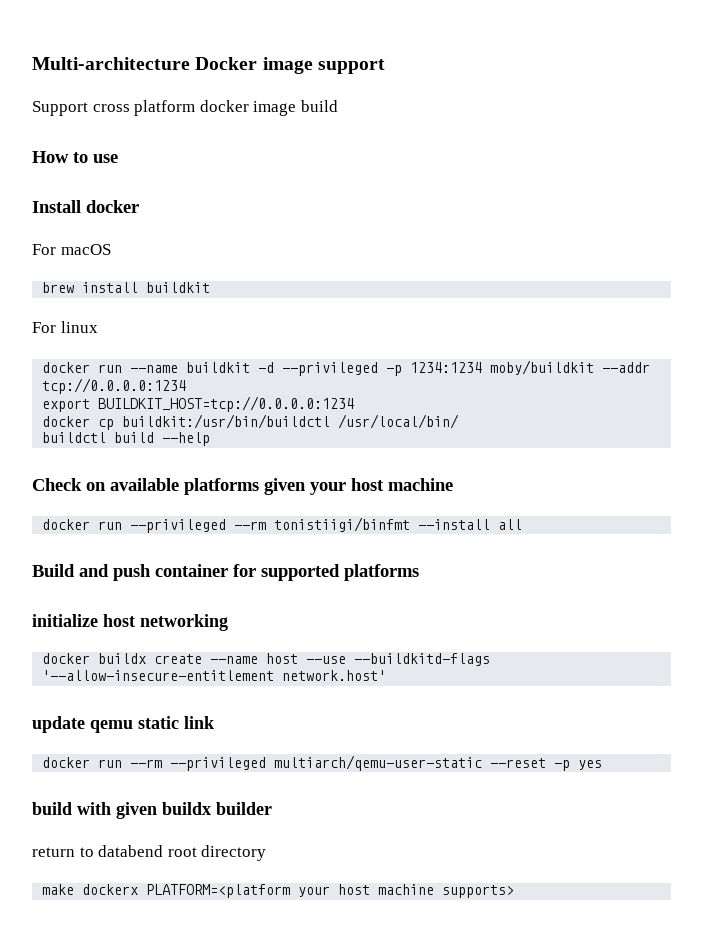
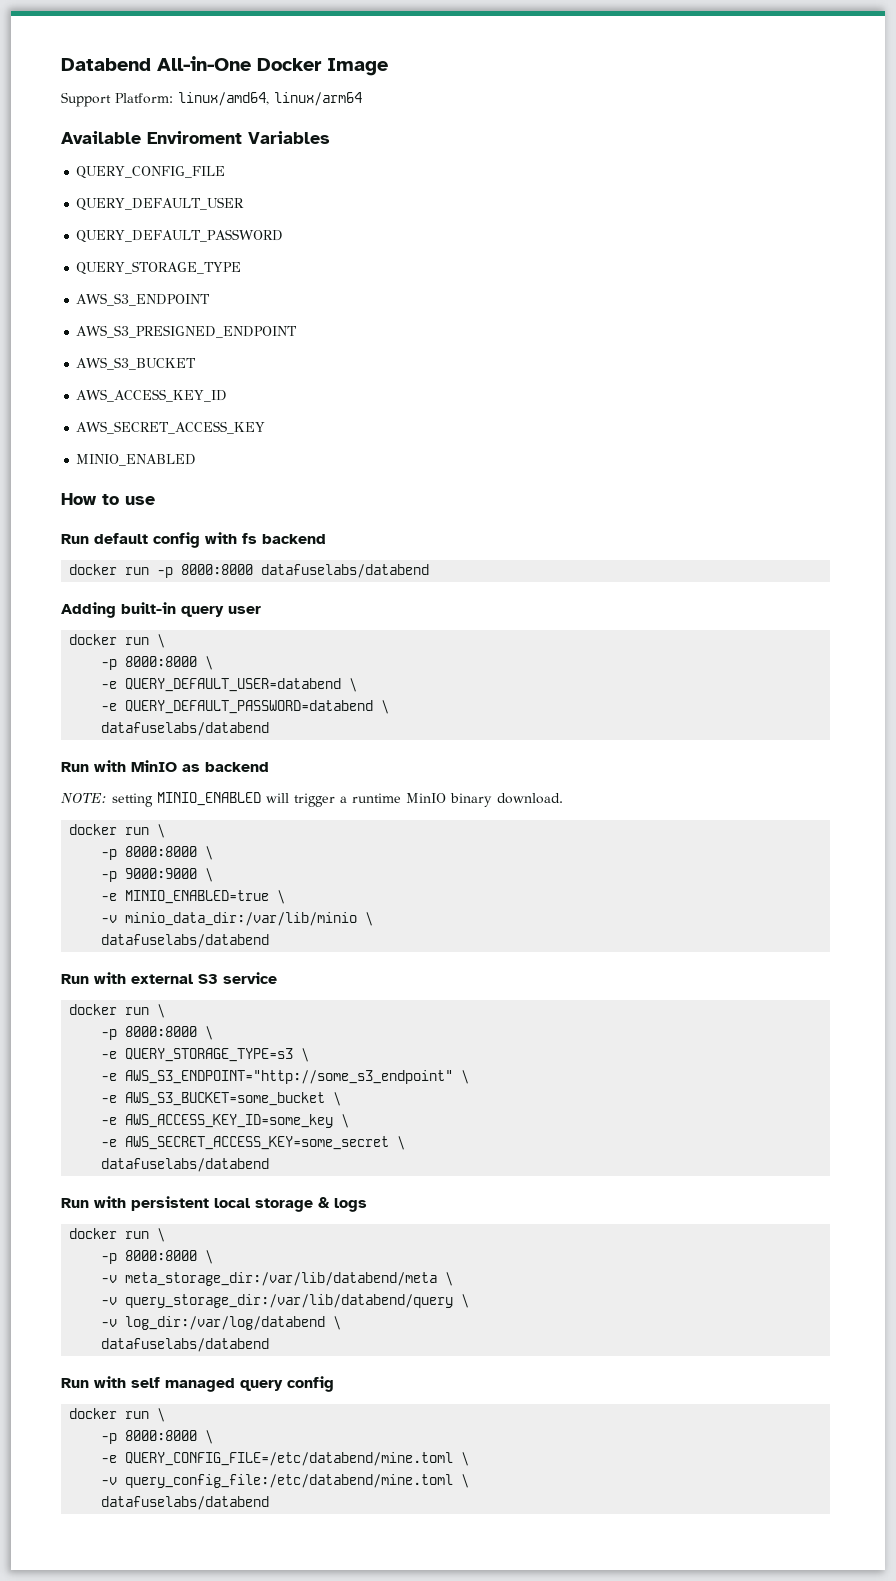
[32,57,385,74] [32,100,338,116] [32,151,118,163] [32,200,139,213] [32,244,111,255] [42,282,211,293] [32,321,98,333] [42,360,651,376] [42,378,187,394] [42,396,355,412] [42,414,460,430] [42,432,211,446] [32,478,453,495] [42,517,523,533] [32,564,419,581] [32,614,228,631] [42,653,491,666] [42,670,387,681] [32,716,214,733] [42,755,603,771] [32,802,272,819] [32,845,267,861] [42,884,515,898] Multi-architecture Docker image support // Support cross platform docker image build // How to use // Install docker // For macOS // brew install buildkit // For linux // docker run --name buildkit -d --privileged -p 1234:1234 moby/buildkit --addr tcp://0.0.0.0:1234 // export BUILDKIT_HOST=tcp://0.0.0.0:1234 // docker cp buildkit:/usr/bin/buildctl /usr/local/bin/ // buildctl build --help // Check on available platforms given your host machine // docker run --privileged --rm tonistiigi/binfmt --install all // Build and push container for supported platforms // initialize host networking // docker buildx create --name host --use --buildkitd-flags '--allow-insecure-entitlement network.host' // update qemu static link // docker run --rm --privileged multiarch/qemu-user-static --reset -p yes // build with given buildx builder // return to databend root directory // make dockerx PLATFORM=<platform your host machine supports> -> [61,56,388,76] [61,92,362,107] [61,131,330,144] [76,166,226,179] [76,197,245,211] [76,229,284,243] [76,261,242,275] [76,293,211,306] [76,325,298,338] [76,357,197,370] [76,389,228,402] [76,421,266,434] [76,454,197,466] [61,493,155,505] [61,532,326,548] [69,564,430,578] [61,602,261,618] [69,634,166,648] [101,656,214,670] [101,678,358,692] [101,700,390,714] [101,722,270,736] [61,760,269,772] [61,792,563,807] [69,824,166,838] [101,846,214,860] [101,868,214,882] [101,890,286,904] [101,912,374,926] [101,934,270,948] [61,972,277,984] [69,1004,166,1018] [101,1026,214,1040] [101,1048,310,1062] [101,1070,470,1084] [101,1092,342,1106] [101,1114,350,1128] [101,1136,406,1150] [101,1158,270,1172] [61,1196,367,1212] [69,1228,166,1242] [101,1250,214,1264] [101,1272,454,1286] [101,1294,470,1308] [101,1316,342,1330] [101,1338,270,1352] [61,1376,334,1392] [69,1408,166,1422] [101,1430,214,1444] [101,1452,470,1466] [101,1474,470,1488] [101,1496,270,1510] Databend All-in-One Docker Image // Support Platform: linux/amd64, linux/arm64 // Available Enviroment Variables // QUERY_CONFIG_FILE // QUERY_DEFAULT_USER // QUERY_DEFAULT_PASSWORD // QUERY_STORAGE_TYPE // AWS_S3_ENDPOINT // AWS_S3_PRESIGNED_ENDPOINT // AWS_S3_BUCKET // AWS_ACCESS_KEY_ID // AWS_SECRET_ACCESS_KEY // MINIO_ENABLED // How to use // Run default config with fs backend // docker run -p 8000:8000 datafuselabs/databend // Adding built-in query user // docker run \ // -p 8000:8000 \ // -e QUERY_DEFAULT_USER=databend \ // -e QUERY_DEFAULT_PASSWORD=databend \ // datafuselabs/databend // Run with MinIO as backend // NOTE: setting MINIO_ENABLED will trigger a runtime MinIO binary download. // docker run \ // -p 8000:8000 \ // -p 9000:9000 \ // -e MINIO_ENABLED=true \ // -v minio_data_dir:/var/lib/minio \ // datafuselabs/databend // Run with external S3 service // docker run \ // -p 8000:8000 \ // -e QUERY_STORAGE_TYPE=s3 \ // -e AWS_S3_ENDPOINT="http://some_s3_endpoint" \ // -e AWS_S3_BUCKET=some_bucket \ // -e AWS_ACCESS_KEY_ID=some_key \ // -e AWS_SECRET_ACCESS_KEY=some_secret \ // datafuselabs/databend // Run with persistent local storage & logs // docker run \ // -p 8000:8000 \ // -v meta_storage_dir:/var/lib/databend/meta \ // -v query_storage_dir:/var/lib/databend/query \ // -v log_dir:/var/log/databend \ // datafuselabs/databend // Run with self managed query config // docker run \ // -p 8000:8000 \ // -e QUERY_CONFIG_FILE=/etc/databend/mine.toml \ // -v query_config_file:/etc/databend/mine.toml \ // datafuselabs/databend

